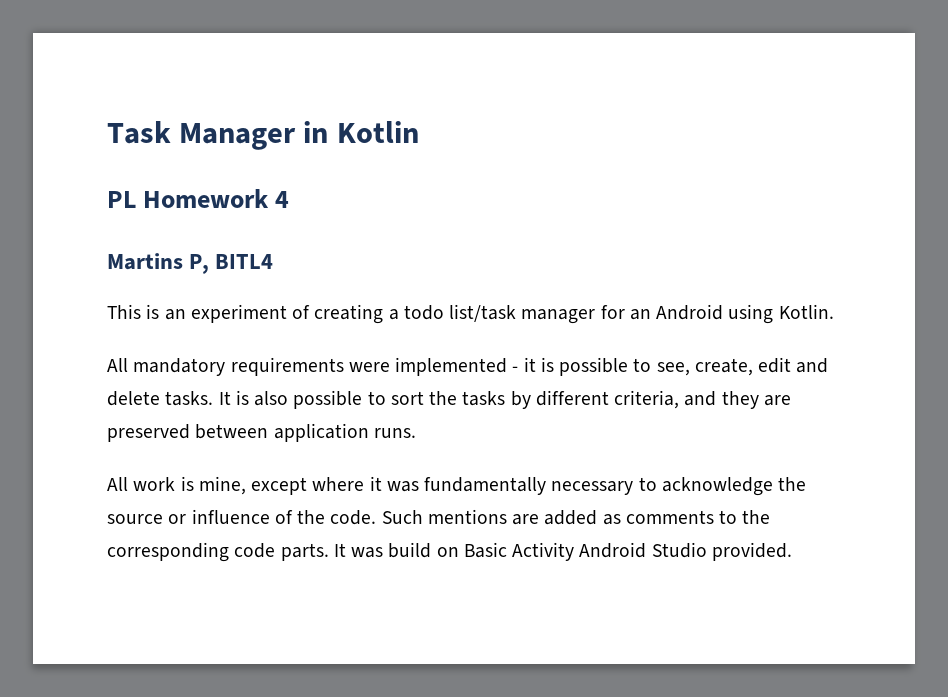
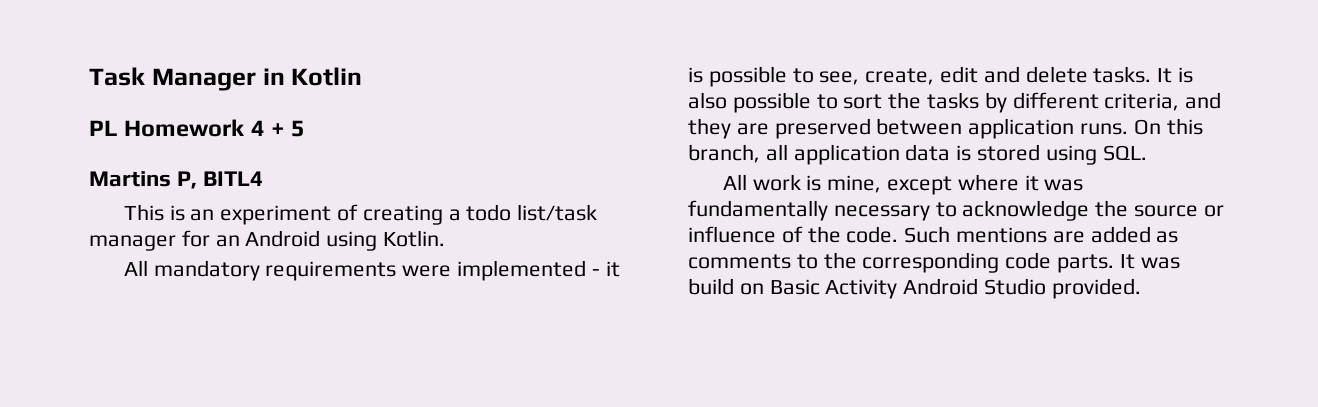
(290, 199) none -> [271,120,306,137] + 5
(416, 433) none -> [1133,118,1203,135] [688,144,1147,165] On this branch, all application data is stored using SQL.

